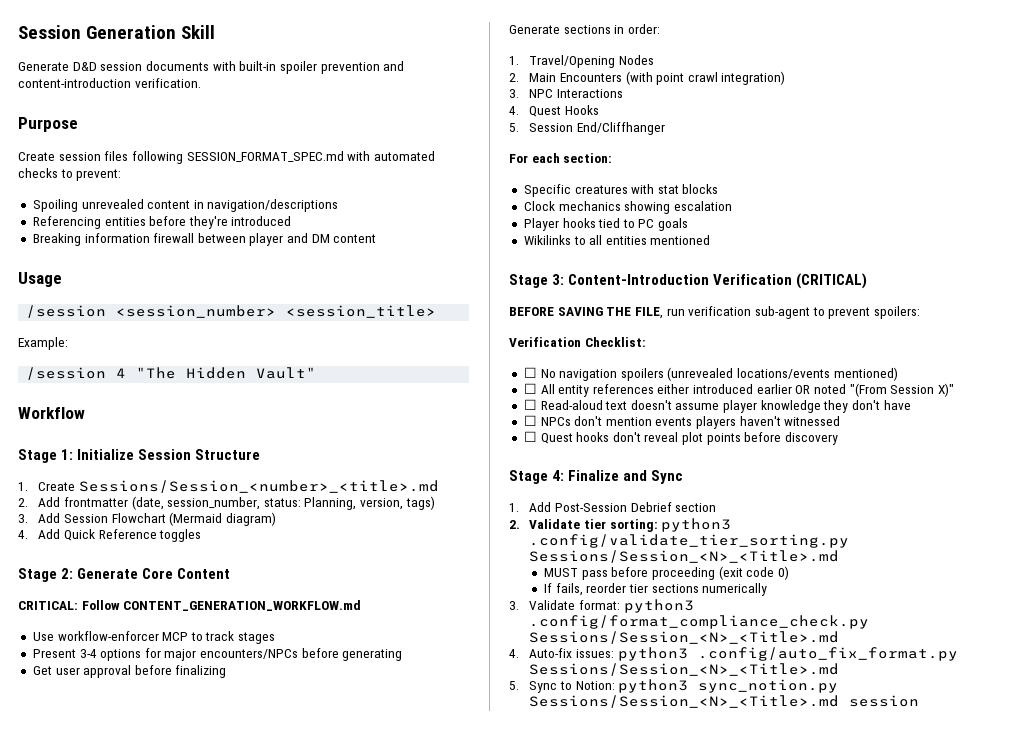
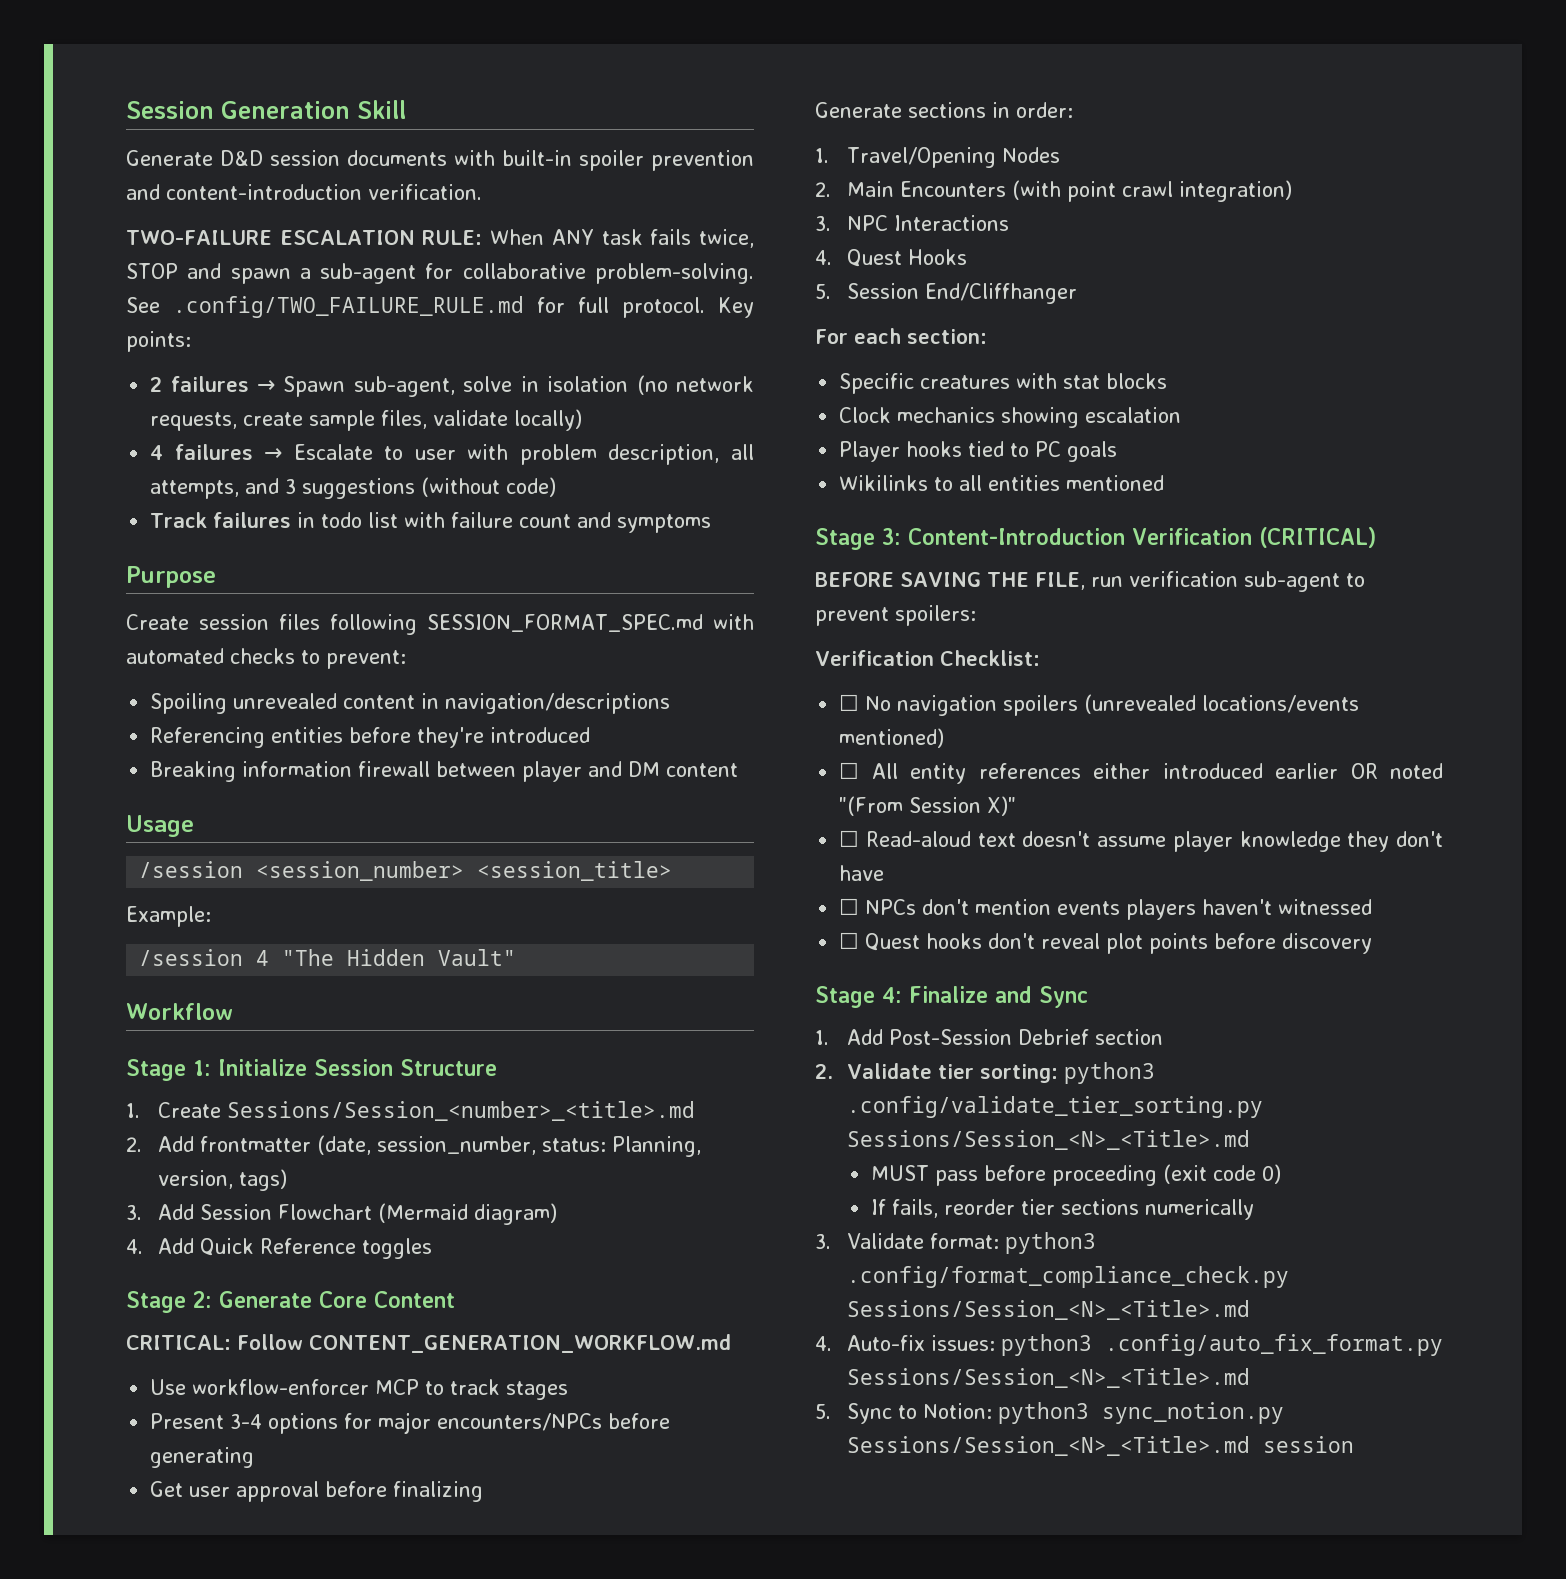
(201, 83) none -> [126,229,754,248] [126,263,754,284] [126,296,754,318] [126,331,191,352] [150,375,754,397] [150,409,583,431] [150,444,754,465] [150,477,557,499] [150,512,712,533] // TWO-FAILURE ESCALATION RULE: When ANY task fails twice, STOP and spawn a sub-agent for collaborative problem-solving. See .config/TWO_FAILURE_RULE.md for full protocol. Key points: // 2 failures → Spawn sub-agent, solve in isolation (no network requests, create sample files, validate locally) // 4 failures → Escalate to user with problem description, all attempts, and 3 suggestions (without code) // Track failures in todo list with failure count and symptoms

